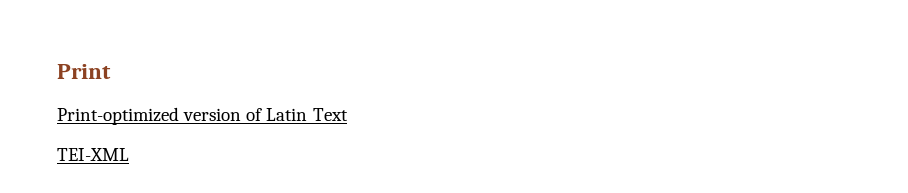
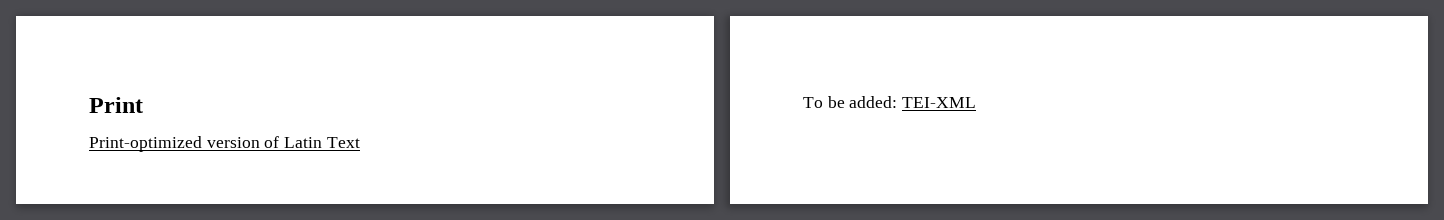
(348, 114) none -> [803,96,898,108] To be added:

